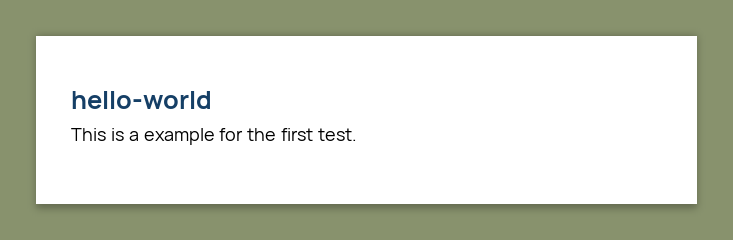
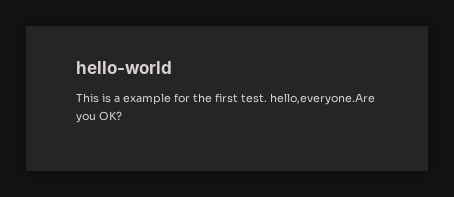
(358, 134) none -> [270,93,375,105] [76,111,122,123] hello,everyone.Are you OK?

